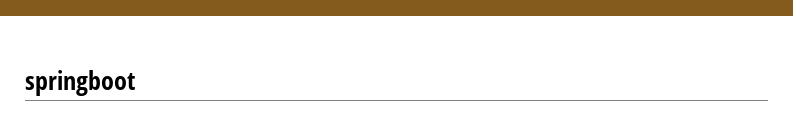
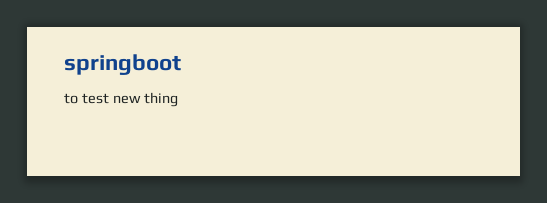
(135, 83) none -> [64,92,178,107] // to test new thing

